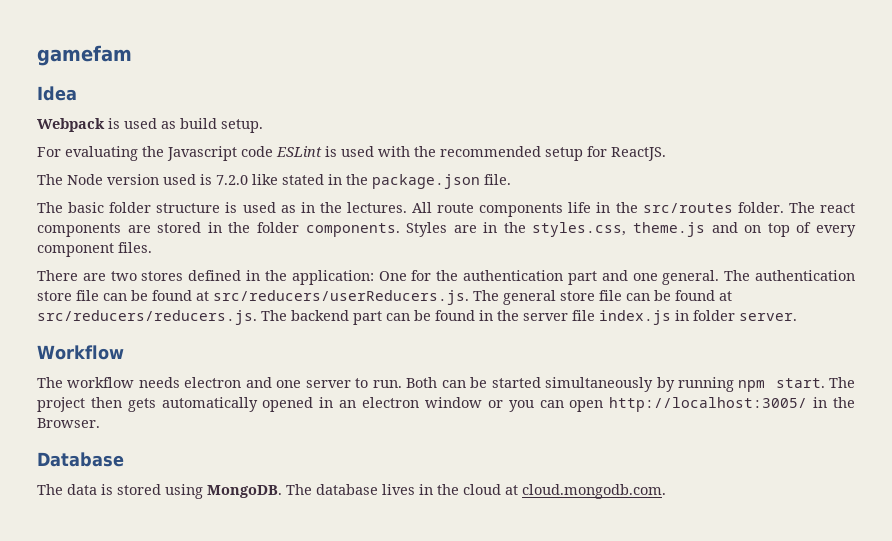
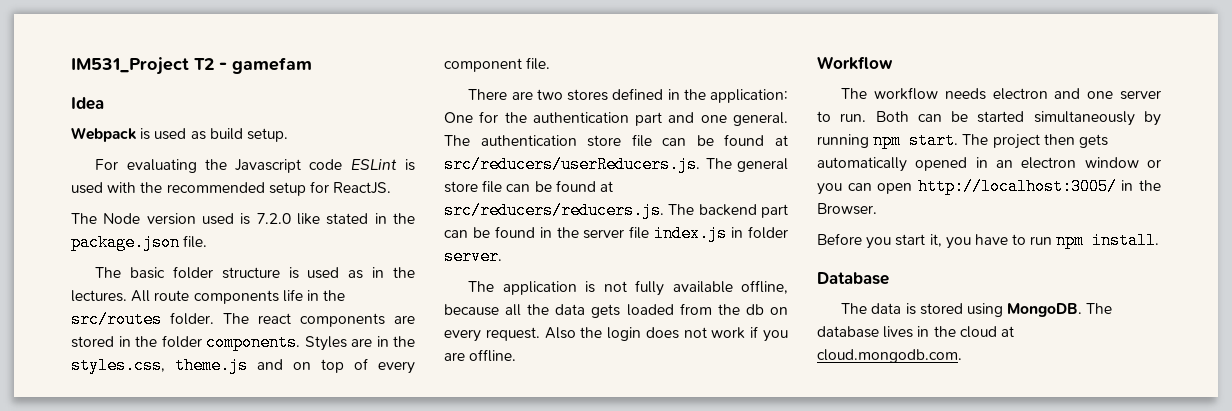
(37, 55) none -> [71,57,227,75] IM531_Project T2 -
[118,242,152,253] files. -> [526,57,551,70] file.
(797, 317) none -> [468,280,788,296] [444,303,788,318] [444,326,788,342] [444,349,517,362] // The application is not fully available offline, because all the data gets loaded from the db on every request. Also the login does not work if you are offline.
(100, 423) none -> [817,232,1160,249] // Before you start it, you have to run npm install.

